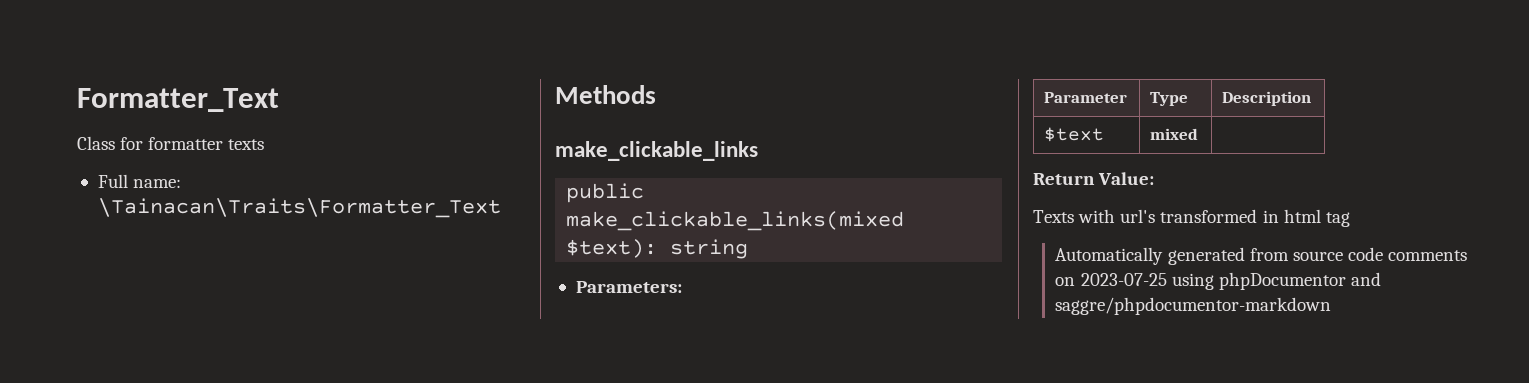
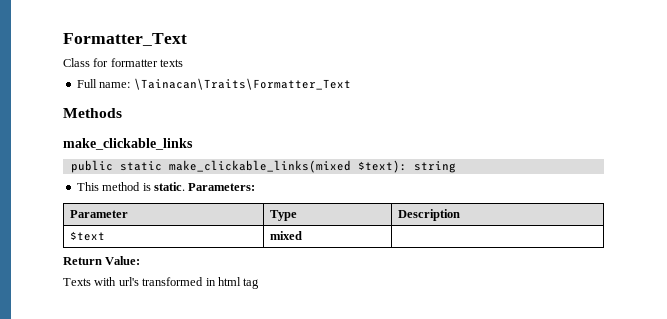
(645, 193) none -> [119,161,162,171] static
(749, 249) none -> [76,182,185,191] This method is static.
[1055,247,1468,265] [1055,272,1381,290] [1055,297,1332,315] // Automatically generated from source code comments on 2023-07-25 using phpDocumentor and saggre/phpdocumentor-markdown -> (260, 283) none

